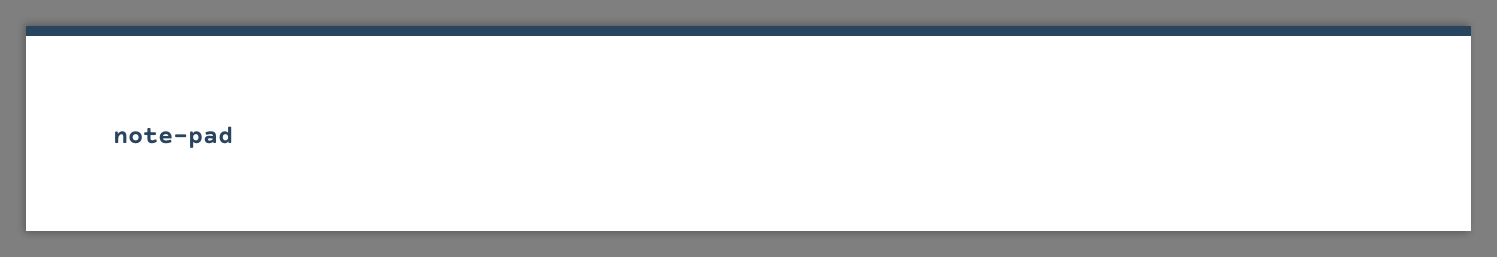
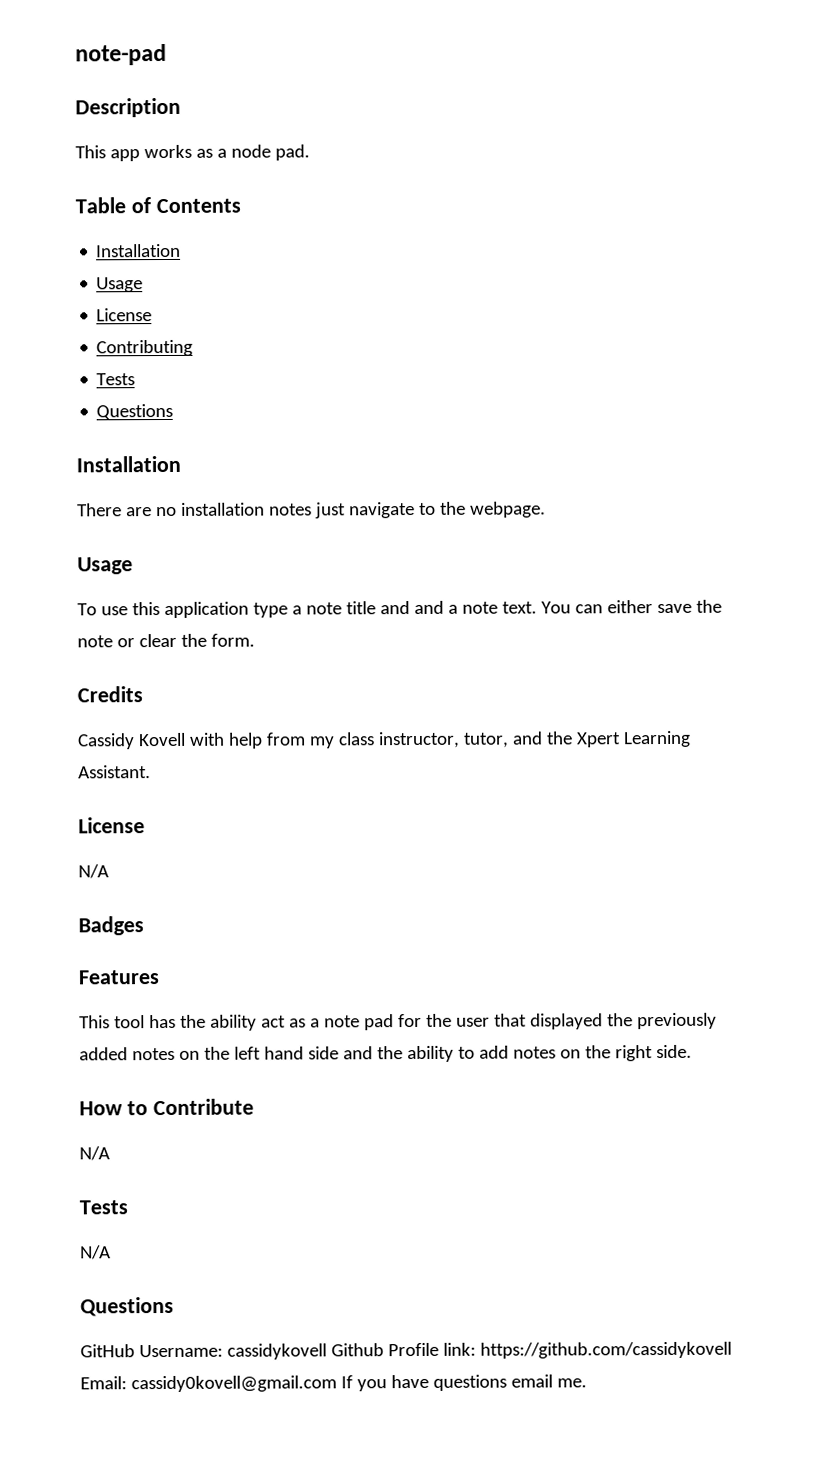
(233, 137) none -> [75,97,181,118] [75,144,310,162] [75,197,241,214] [96,243,182,258] [96,277,144,293] [96,308,153,322] [96,339,194,357] [96,373,136,386] [96,403,174,421] [76,455,181,473] [77,501,546,519] [77,557,133,575] [77,599,722,619] [77,633,255,648] [77,686,143,703] [77,730,691,750] [78,765,151,779] [78,817,145,834] [78,864,109,879] [78,916,144,936] [78,970,159,985] [79,1012,717,1031] [79,1044,692,1063] [79,1098,254,1116] [79,1146,110,1161] [79,1200,128,1215] [80,1245,111,1260] [80,1296,174,1317] [80,1341,732,1360] [80,1374,587,1393] // Description // This app works as a node pad. // Table of Contents // Installation // Usage // License // Contributing // Tests // Questions // Installation // There are no installation notes just navigate to the webpage. // Usage // To use this application type a note title and and a note text. You can either save the note or clear the form. // Credits // Cassidy Kovell with help from my class instructor, tutor, and the Xpert Learning Assistant. // License // N/A // Badges // Features // This tool has the ability act as a note pad for the user that displayed the previously added notes on the left hand side and the ability to add notes on the right side. // How to Contribute // N/A // Tests // N/A // Questions // GitHub Username: cassidykovell Github Profile link: https://github.com/cassidykovell Email: cassidy0kovell@gmail.com If you have questions email me.

